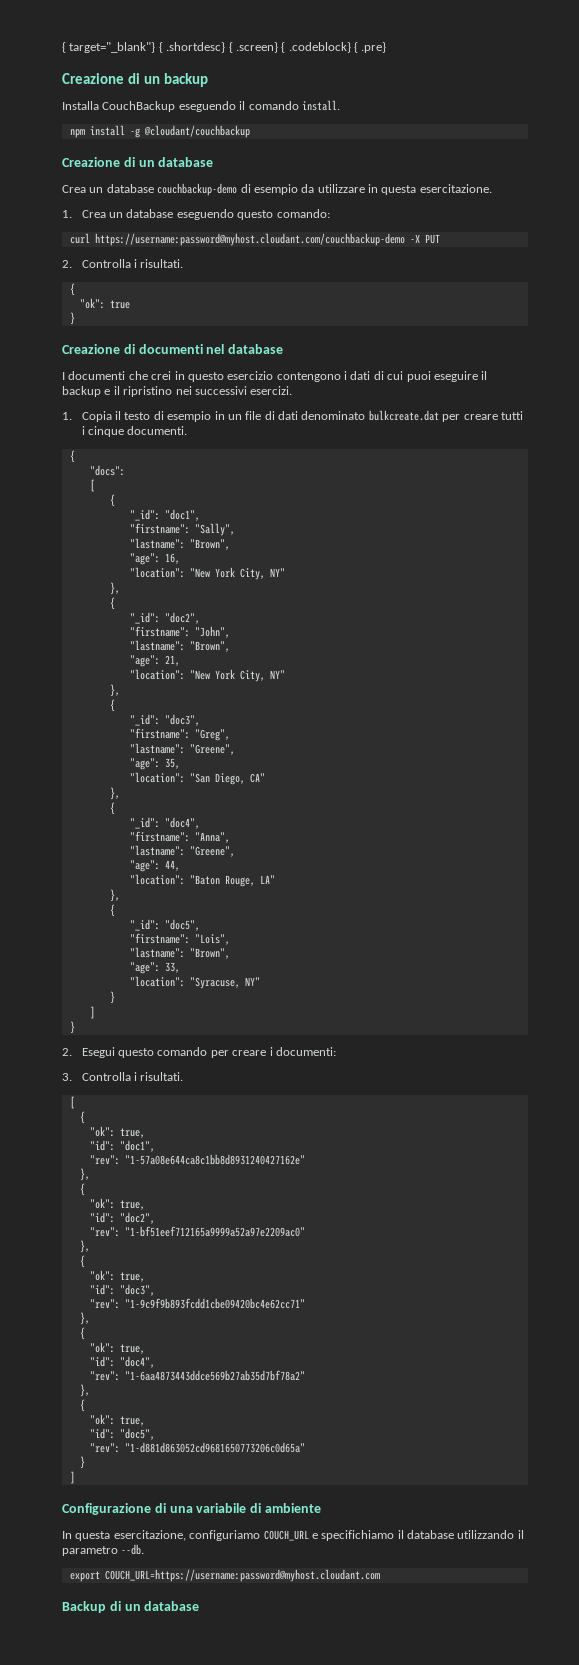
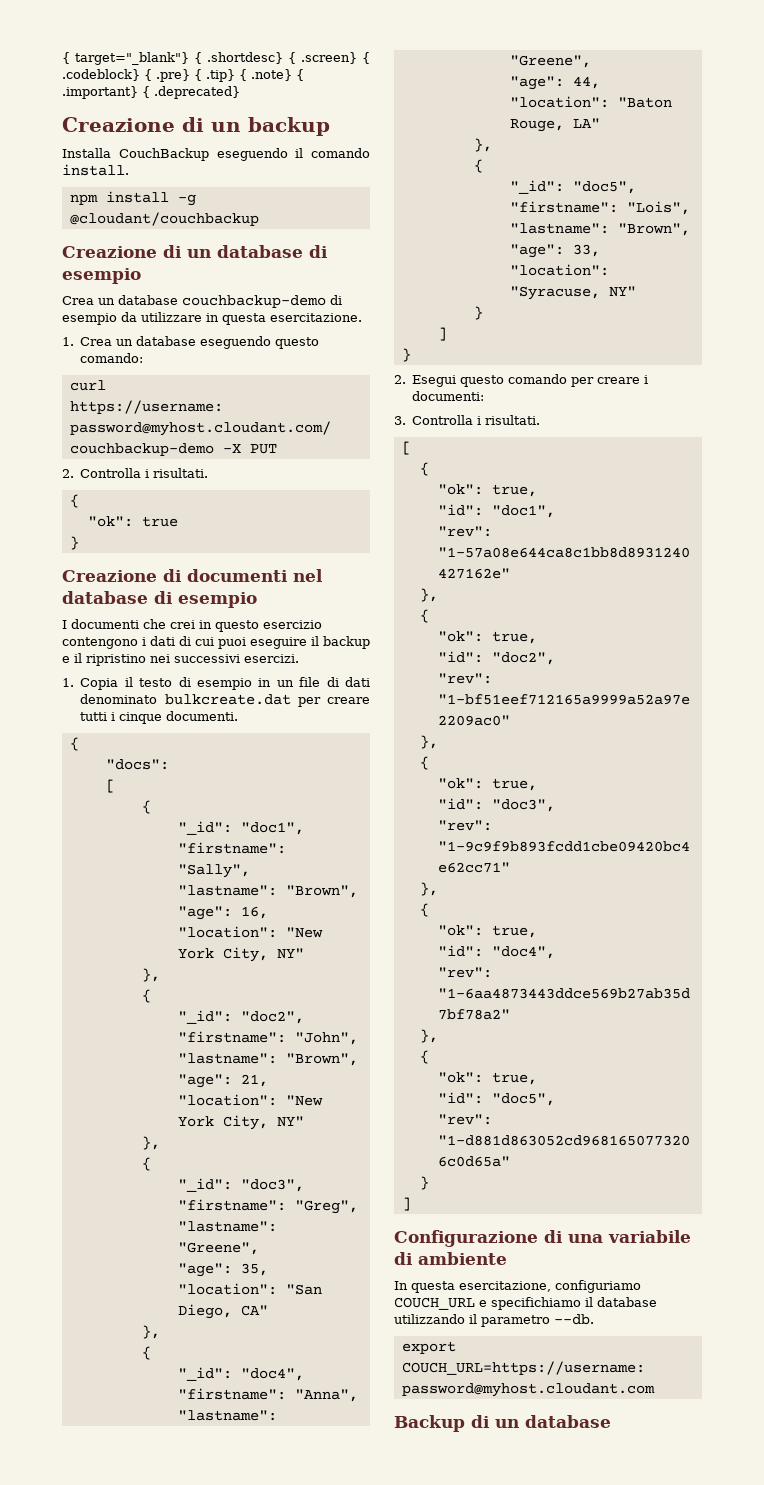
(387, 47) none -> [194,69,304,82] [62,86,240,99] { .tip} { .note} { .important} { .deprecated}
(214, 162) none -> [309,245,328,258] [62,268,141,284] di esempio
(284, 349) none -> [154,591,257,608] di esempio

